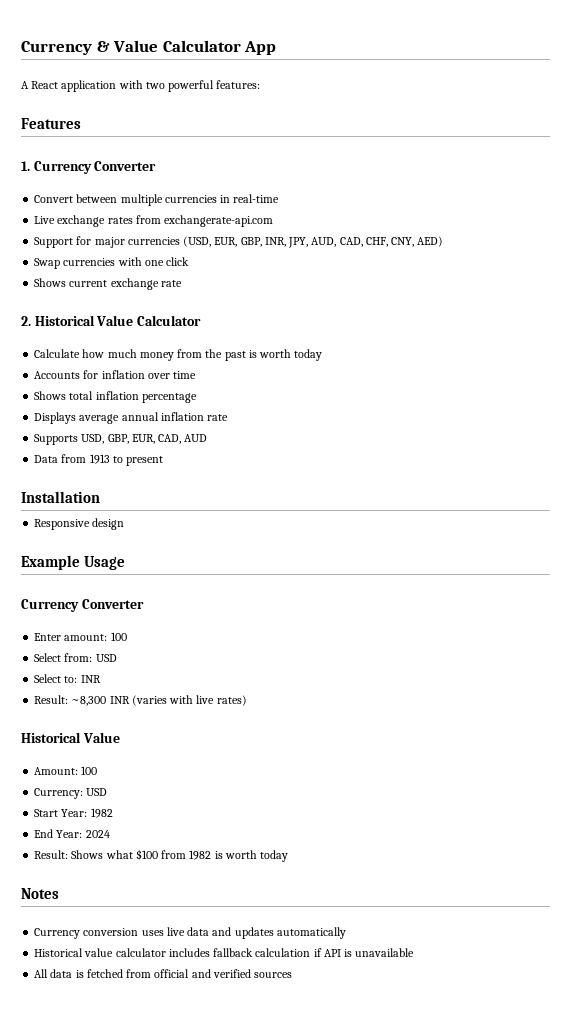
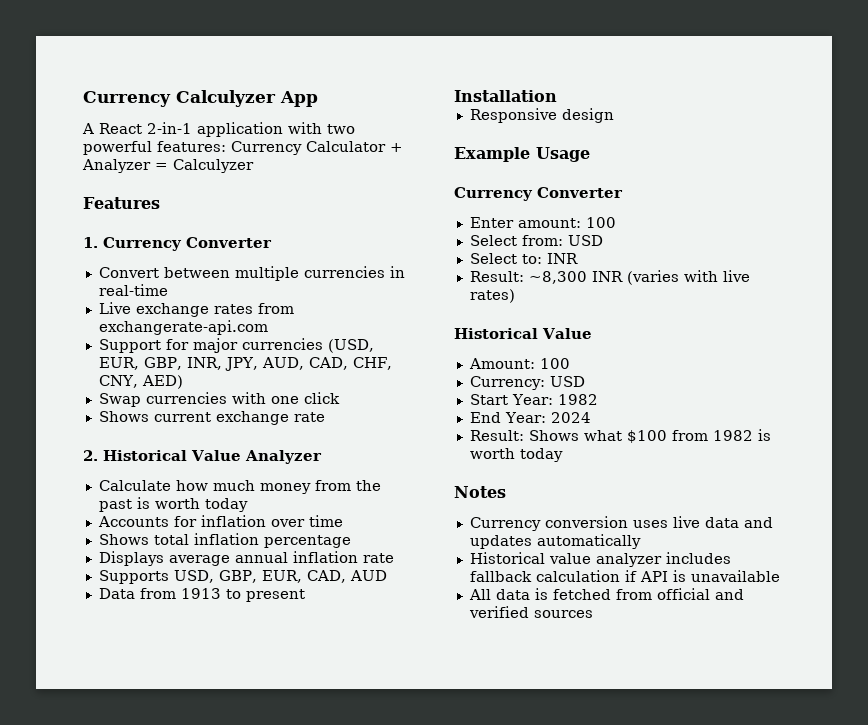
[21,40,241,55] Currency & Value Calculator -> [83,90,276,107] Currency Calculyzer
(59, 85) none -> [147,122,192,134] 2-in-1
(261, 84) none -> [231,141,403,155] [82,159,254,173] Currency Calculator + Analyzer = Calculyzer
[136,315,201,326] Calculator -> [244,450,322,464] Analyzer
[115,948,166,957] calculator -> [595,553,662,567] analyzer

